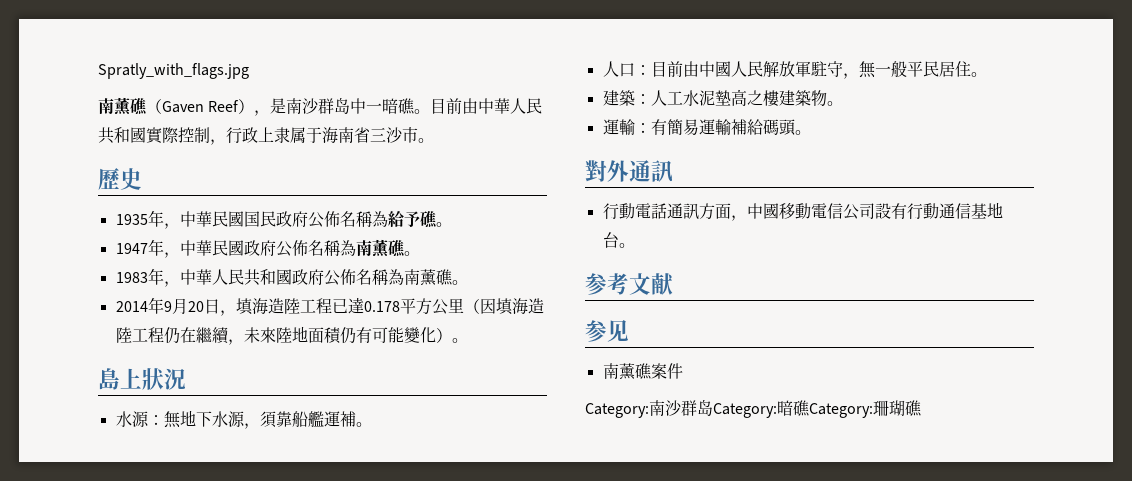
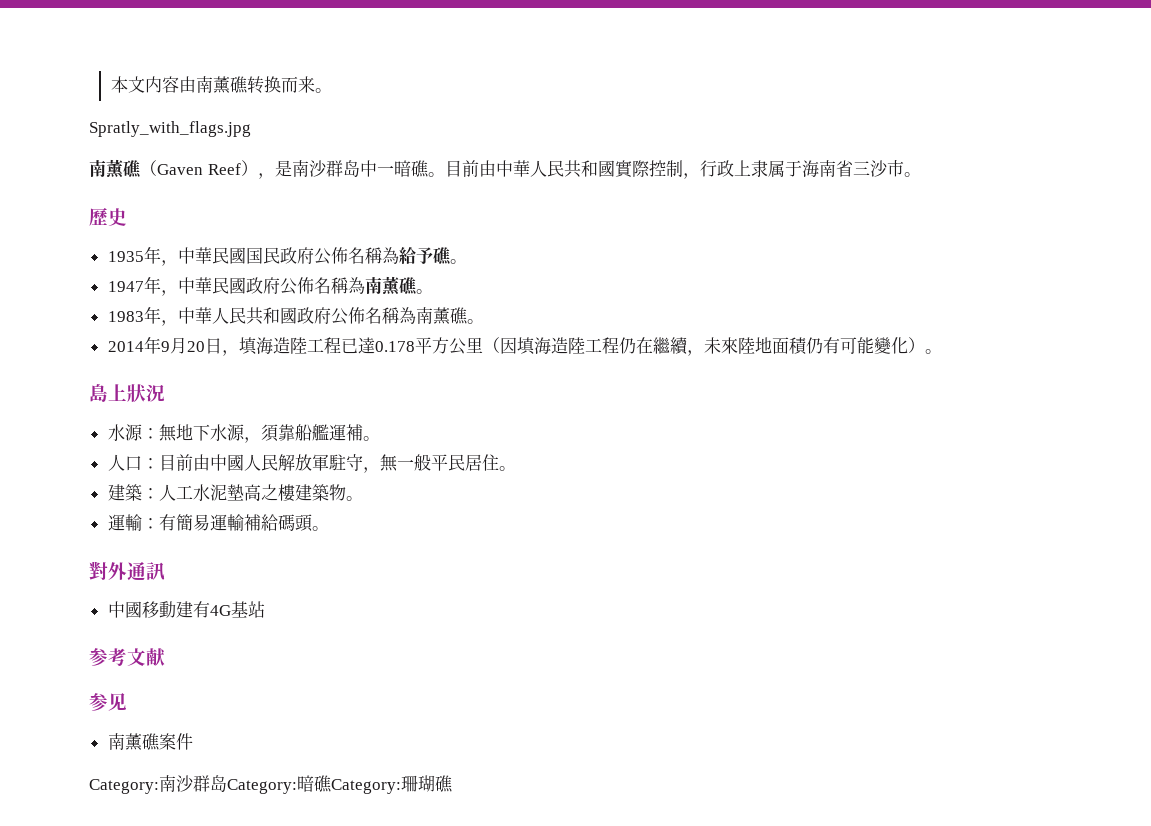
(98, 71) none -> [110,76,332,94] 本文内容由南薰礁转换而来。 //
[602,202,1003,221] [602,232,635,248] 行動電話通訊方面，中國移動電信公司設有行動通信基地台。 -> [107,601,265,618] 中國移動建有4G基站

